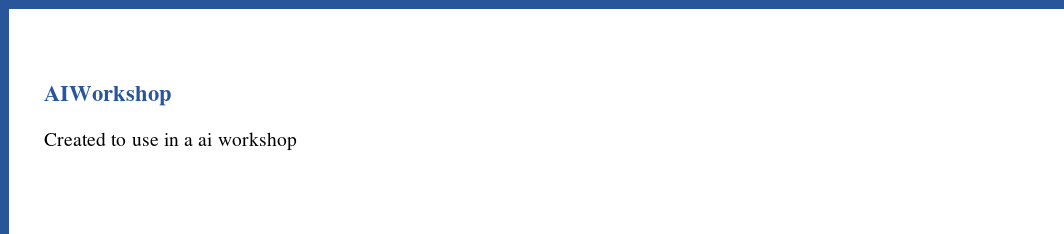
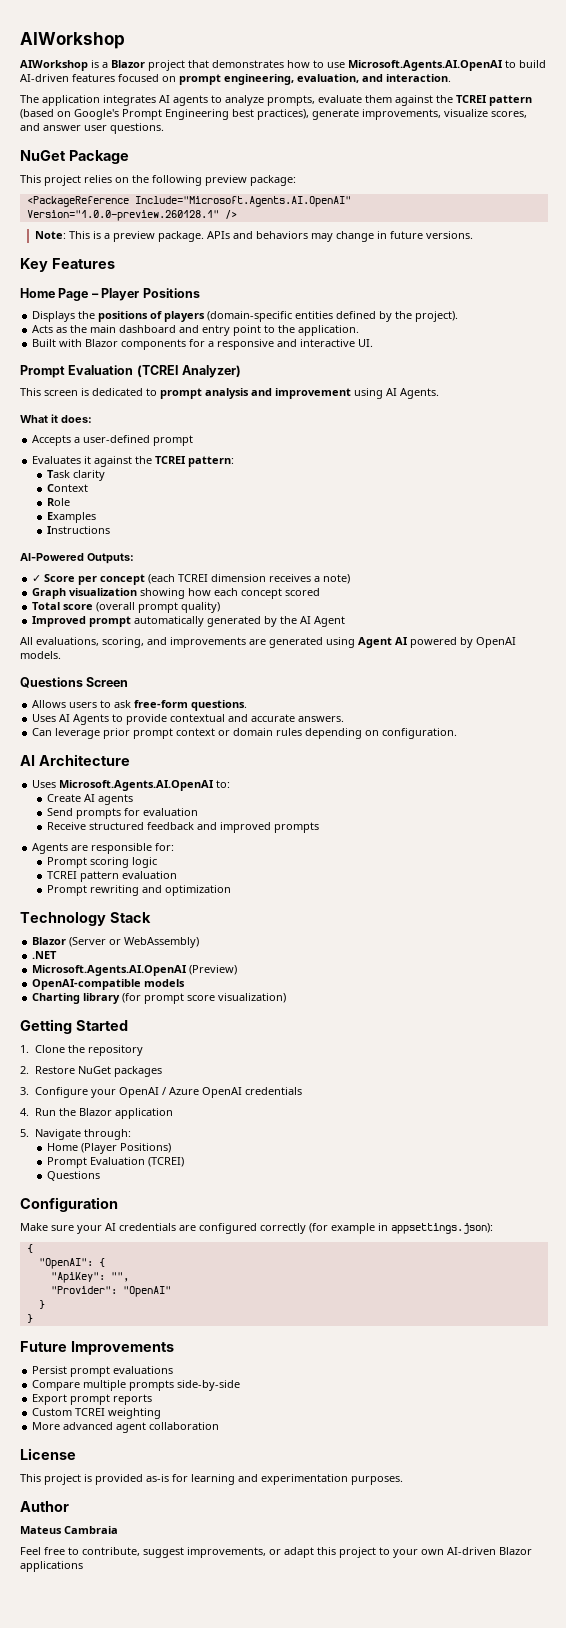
[44,132,297,151] Created to use in a ai workshop -> [20,60,546,71] [20,74,451,85] [20,95,532,106] [20,109,527,120] [20,123,164,134] [20,150,129,164] [20,175,296,186] [26,196,351,207] [26,210,237,221] [34,231,473,242] [20,258,115,272] [20,288,200,301] [32,311,459,322] [32,325,360,336] [32,339,374,350] [20,365,242,378] [20,388,439,399] [20,414,92,423] [32,435,194,446] [32,456,235,467] [46,470,105,481] [46,484,88,492] [46,498,70,506] [46,512,96,523] [46,526,110,534] [20,553,134,564] [32,574,351,585] [32,588,321,599] [32,602,221,613] [32,616,346,627] [20,637,516,648] [20,651,61,659] [20,677,129,688] [32,700,248,711] [32,714,345,725] [32,728,458,739] [20,754,130,766] [32,780,231,791] [46,794,133,805] [46,808,198,819] [46,822,319,833] [32,843,175,854] [46,857,157,868] [46,871,177,882] [46,885,231,896] [20,912,151,926] [32,937,200,948] [32,951,58,959] [32,965,238,976] [32,979,186,990] [32,993,287,1004] [20,1019,128,1034] [20,1045,143,1056] [20,1066,162,1077] [20,1087,302,1098] [20,1108,173,1119] [20,1129,131,1140] [46,1143,171,1154] [46,1157,184,1168] [46,1171,100,1181] [20,1197,118,1212] [20,1223,493,1234] [26,1244,33,1253] [38,1258,105,1269] [50,1272,129,1283] [50,1286,171,1297] [38,1300,45,1309] [26,1314,33,1323] [20,1341,174,1355] [32,1366,174,1377] [32,1380,241,1391] [32,1394,153,1405] [32,1408,162,1419] [32,1422,220,1433] [20,1448,76,1460] [20,1474,403,1485] [20,1501,69,1512] [20,1526,118,1534] [20,1547,532,1558] [20,1561,83,1572] AIWorkshop is a Blazor project that demonstrates how to use Microsoft.Agents.AI.OpenAI to build AI-driven features focused on prompt engineering, evaluation, and interaction. // The application integrates AI agents to analyze prompts, evaluate them against the TCREI pattern (based on Google's Prompt Engineering best practices), generate improvements, visualize scores, and answer user questions. // NuGet Package // This project relies on the following preview package: // <PackageReference Include="Microsoft.Agents.AI.OpenAI" Version="1.0.0-preview.260128.1" /> // Note: This is a preview package. APIs and behaviors may change in future versions. // Key Features // Home Page – Player Positions // Displays the positions of players (domain-specific entities defined by the project). // Acts as the main dashboard and entry point to the application. // Built with Blazor components for a responsive and interactive UI. // Prompt Evaluation (TCREI Analyzer) // This screen is dedicated to prompt analysis and improvement using AI Agents. // What it does: // Accepts a user-defined prompt // Evaluates it against the TCREI pattern: // Task clarity // Context // Role // Examples // Instructions // AI-Powered Outputs: // ✓ Score per concept (each TCREI dimension receives a note) // Graph visualization showing how each concept scored // Total score (overall prompt quality) // Improved prompt automatically generated by the AI Agent // All evaluations, scoring, and improvements are generated using Agent AI powered by OpenAI models. // Questions Screen // Allows users to ask free-form questions. // Uses AI Agents to provide contextual and accurate answers. // Can leverage prior prompt context or domain rules depending on configuration. // AI Architecture // Uses Microsoft.Agents.AI.OpenAI to: // Create AI agents // Send prompts for evaluation // Receive structured feedback and improved prompts // Agents are responsible for: // Prompt scoring logic // TCREI pattern evaluation // Prompt rewriting and optimization // Technology Stack // Blazor (Server or WebAssembly) // .NET // Microsoft.Agents.AI.OpenAI (Preview) // OpenAI-compatible models // Charting library (for prompt score visualization) // Getting Started // 1. Clone the repository // 2. Restore NuGet packages // 3. Configure your OpenAI / Azure OpenAI credentials // 4. Run the Blazor application // 5. Navigate through: // Home (Player Positions) // Prompt Evaluation (TCREI) // Questions // Configuration // Make sure your AI credentials are configured correctly (for example in appsettings.json): // { // "OpenAI": { // "ApiKey": "", // "Provider": "OpenAI" // } // } // Future Improvements // Persist prompt evaluations // Compare multiple prompts side-by-side // Export prompt reports // Custom TCREI weighting // More advanced agent collaboration // License // This project is provided as-is for learning and experimentation purposes. // Author // Mateus Cambraia // Feel free to contribute, suggest improvements, or adapt this project to your own AI-driven Blazor applications

